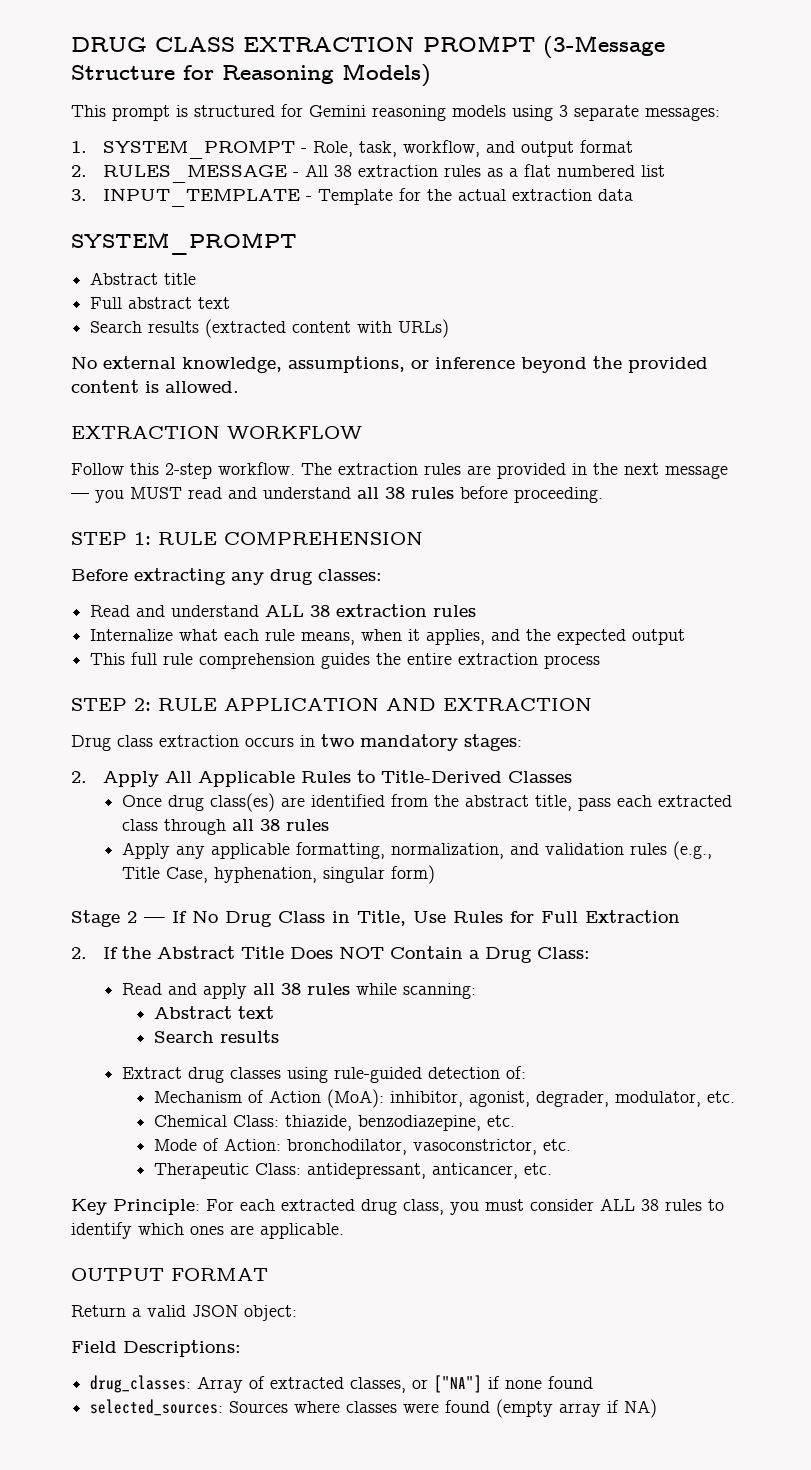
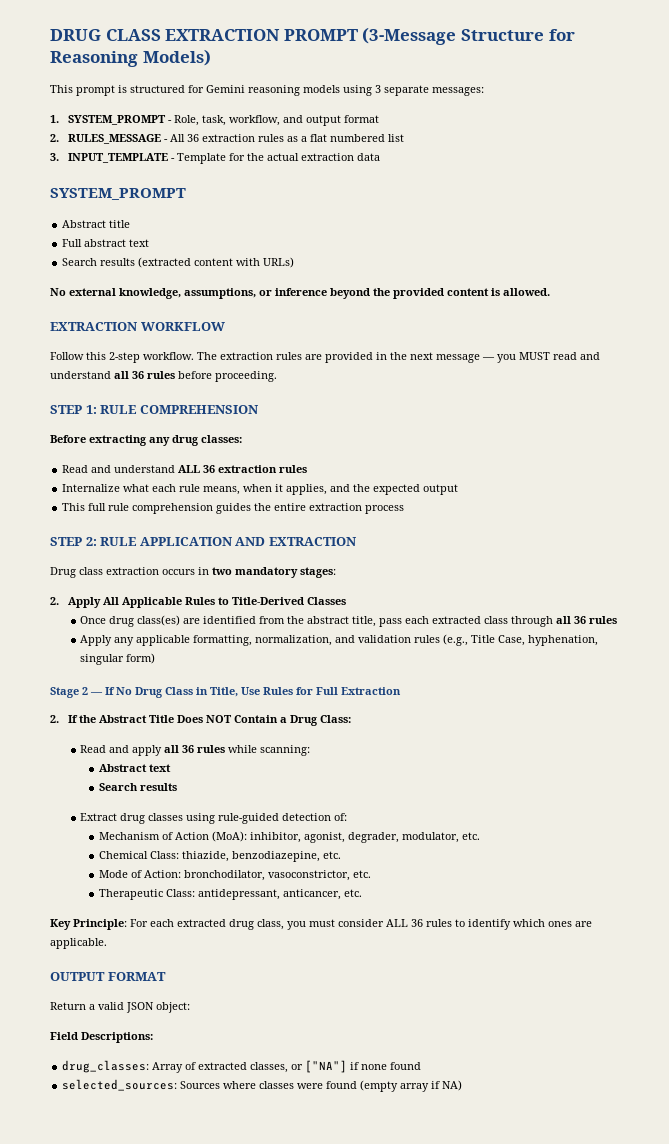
[333,165,352,177] 38 -> [187,134,200,142] 36
[385,487,405,499] 38 -> [132,371,144,379] 36
[310,605,331,617] 38 -> [203,465,216,473] 36
[260,819,281,831] 38 -> [574,616,587,624] 36
[281,983,302,995] 38 -> [182,745,195,753] 36
[641,1199,659,1211] 38 -> [411,919,423,927] 36

